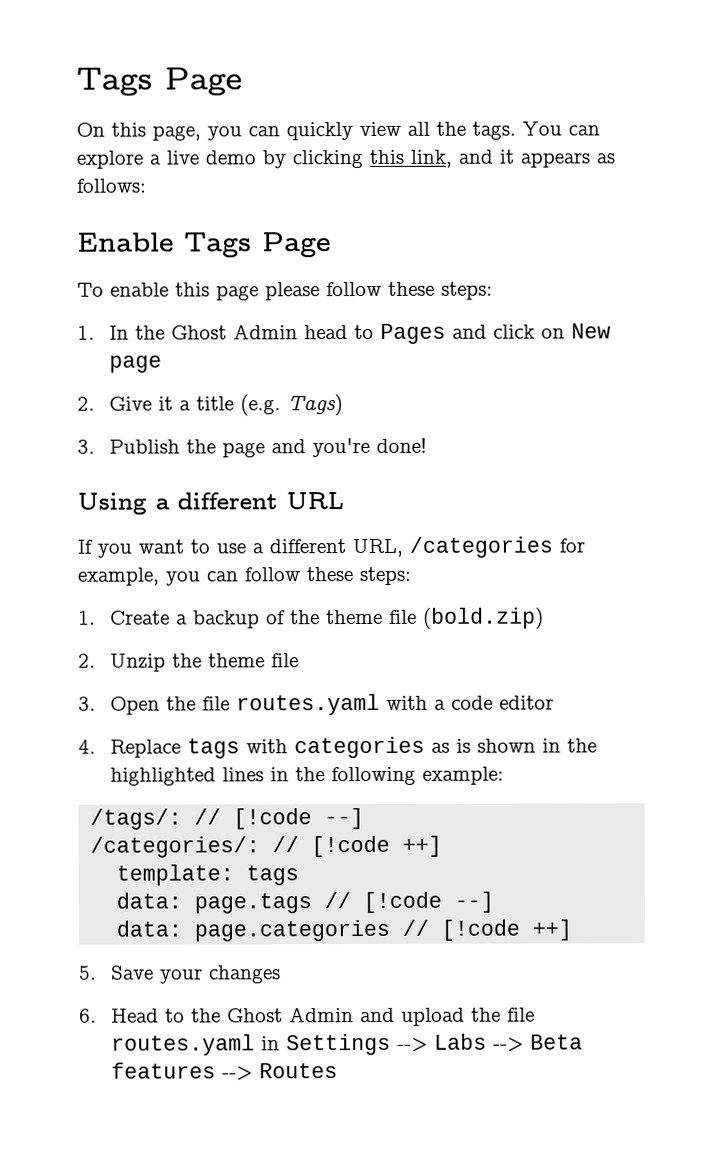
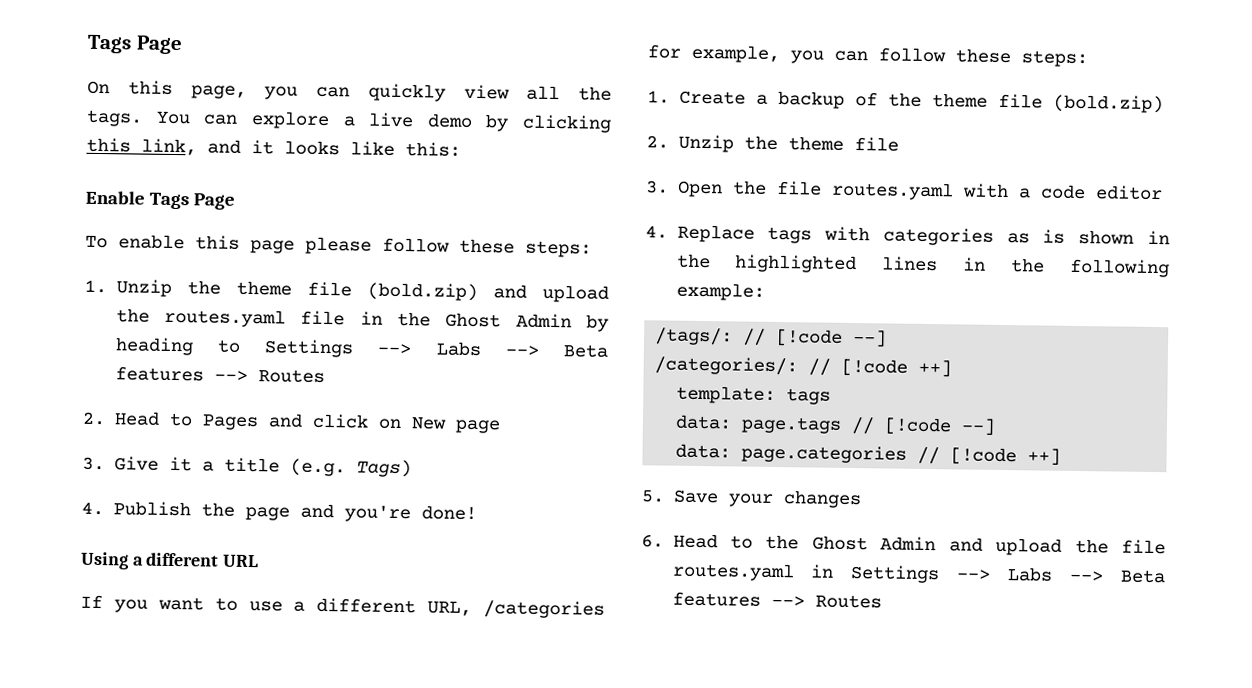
[520,152,615,168] [76,178,146,193] appears as follows: -> [284,140,461,157] looks like this:
[108,324,348,340] In the Ghost Admin head -> [115,279,609,303] [115,308,609,332] [114,337,608,358] [114,366,325,384] [82,411,160,426] Unzip the theme file (bold.zip) and upload the routes.yaml file in the Ghost Admin by heading to Settings --> Labs --> Beta features --> Routes // 2. Head
[77,396,95,411] 2. -> [82,456,105,471] 3.
[77,439,95,454] 3. -> [81,501,104,516] 4.

